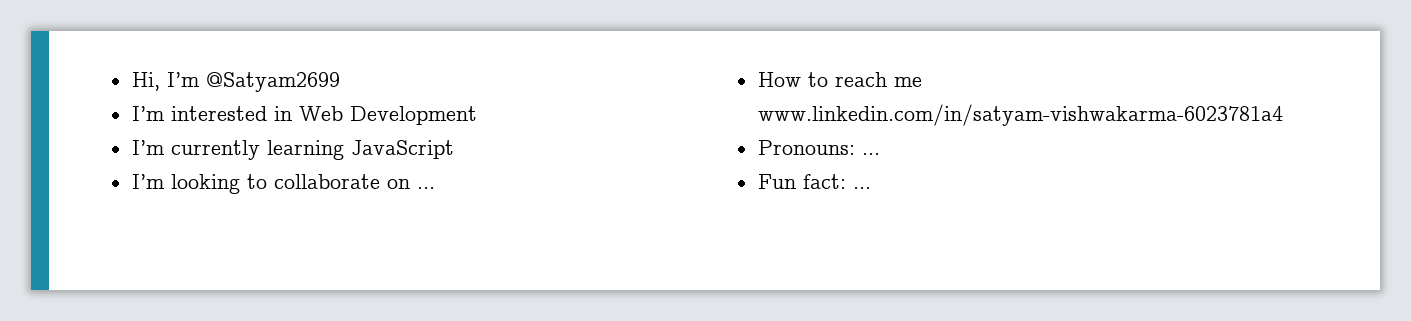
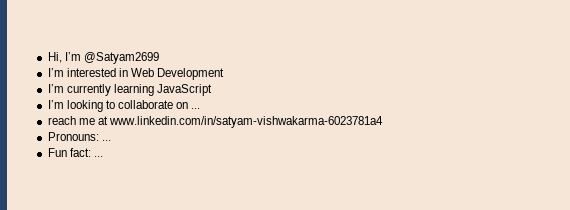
[757,72,828,87] How to -> (201, 108) none
(922, 82) none -> [97,116,108,125] at

